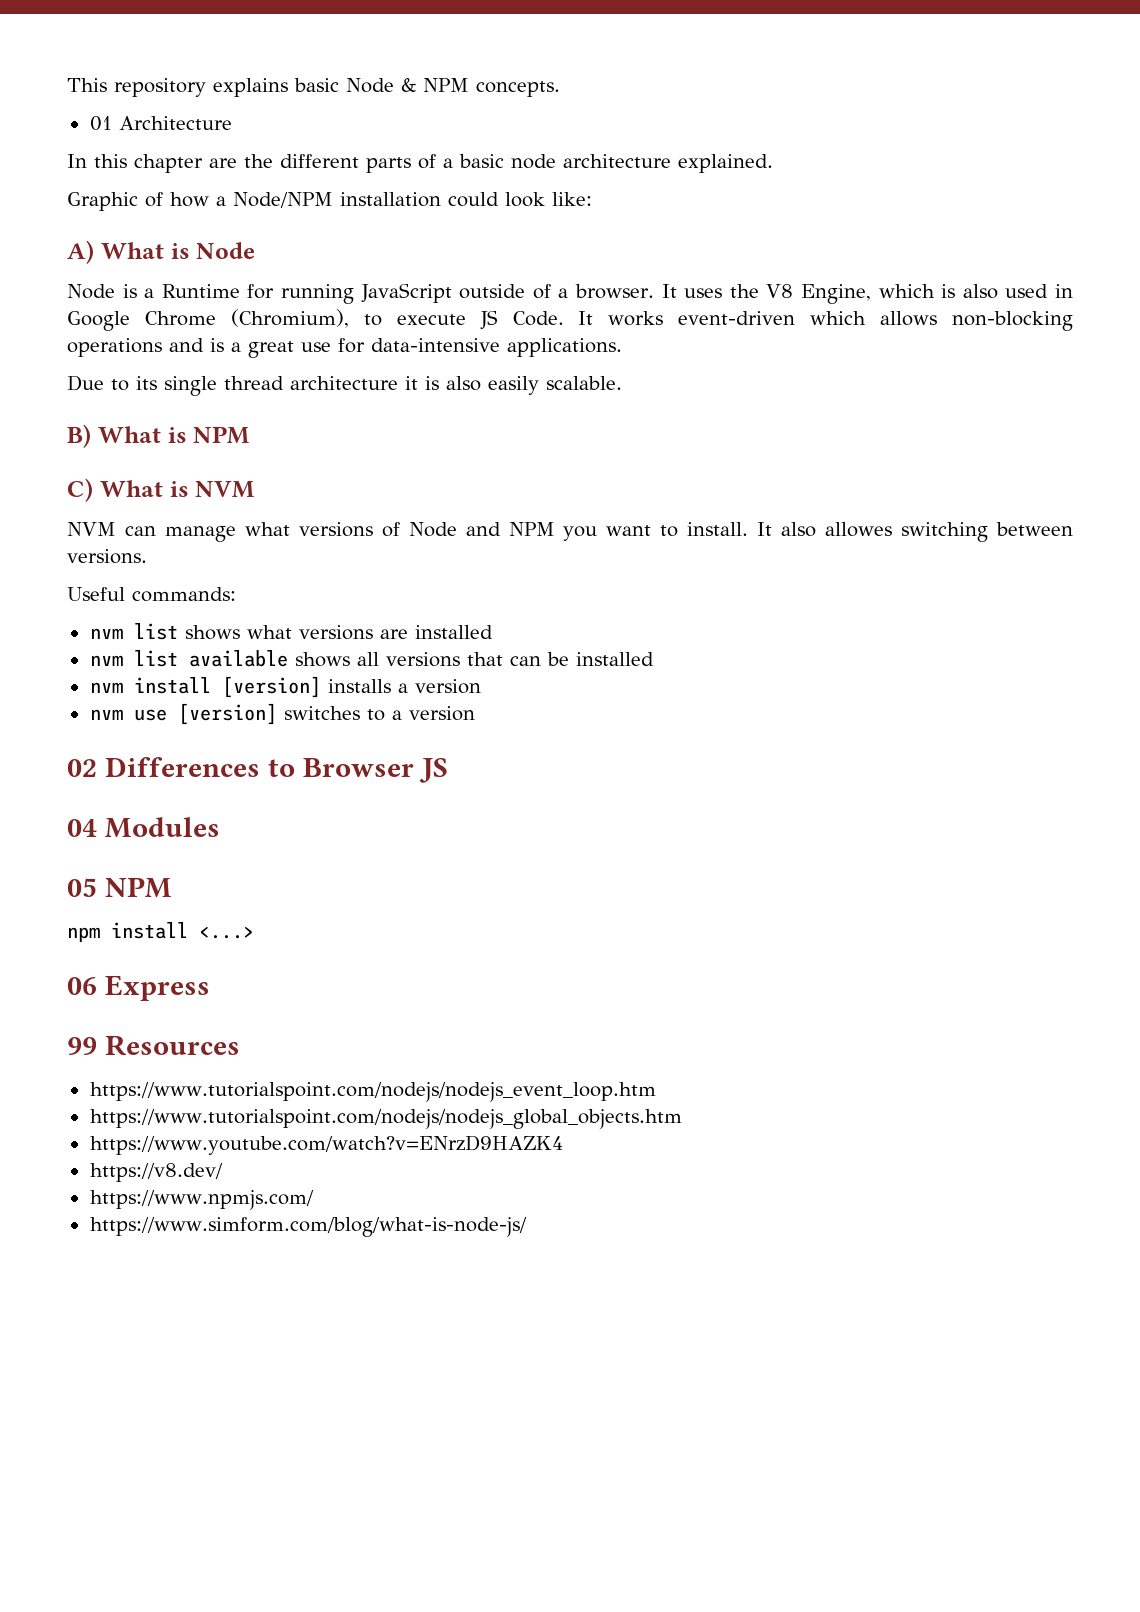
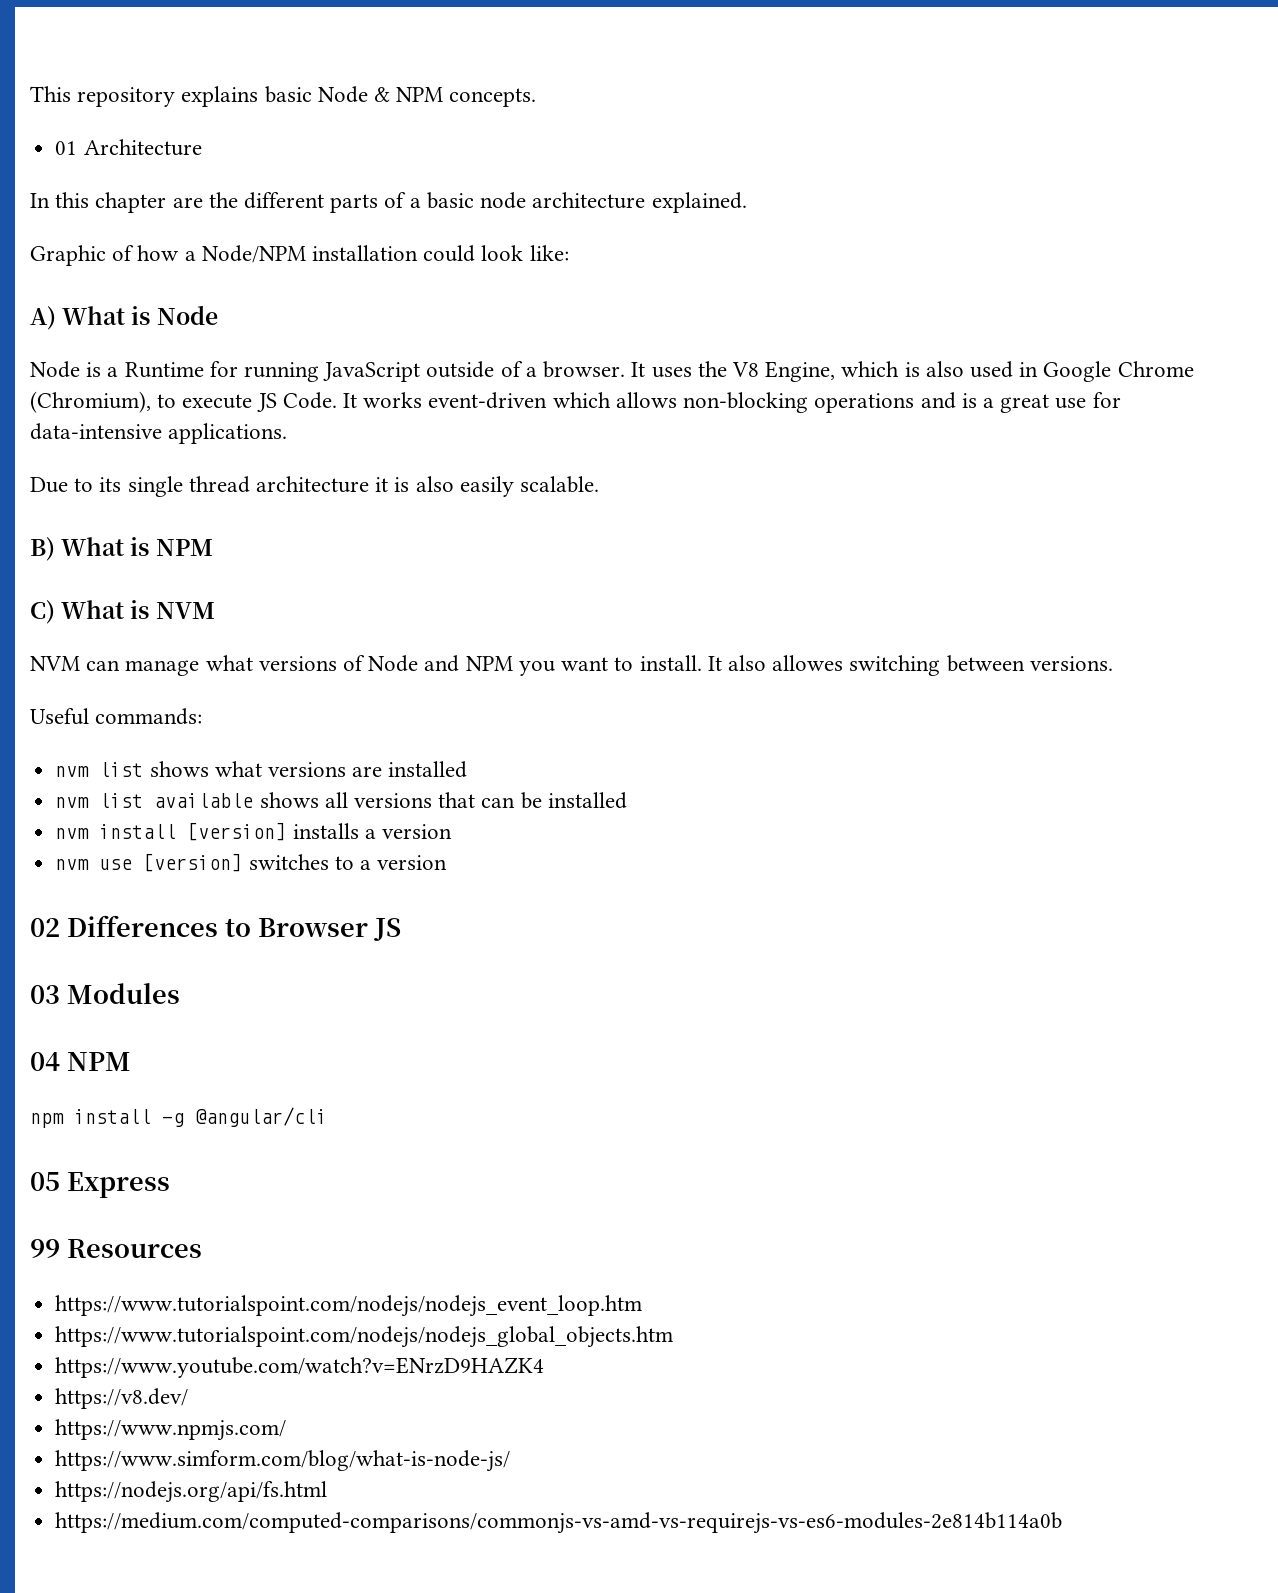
[67,819,97,837] 04 -> [30,985,60,1004] 03
[67,878,97,897] 05 -> [30,1052,60,1071] 04
[199,926,254,939] [67,977,97,995] <...> // 06 -> [162,1107,327,1127] [30,1172,60,1191] -g @angular/cli // 05
(527, 1227) none -> [55,1481,328,1503] [55,1512,1063,1534] // https://nodejs.org/api/fs.html // https://medium.com/computed-comparisons/commonjs-vs-amd-vs-requirejs-vs-es6-modules-2e814b114a0b

